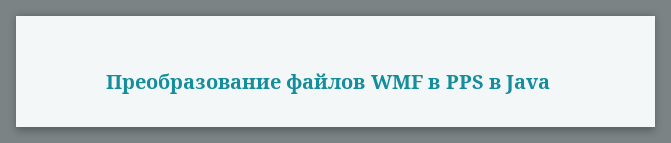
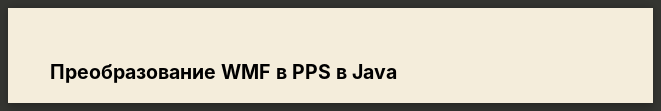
[286,73,366,94] файлов -> (216, 73) none

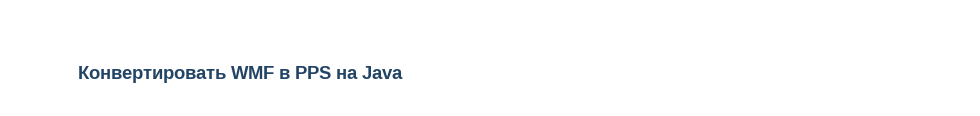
[50,64,216,83] Преобразование -> [78,66,226,83] Конвертировать
[336,68,348,79] в -> [336,69,358,79] на

